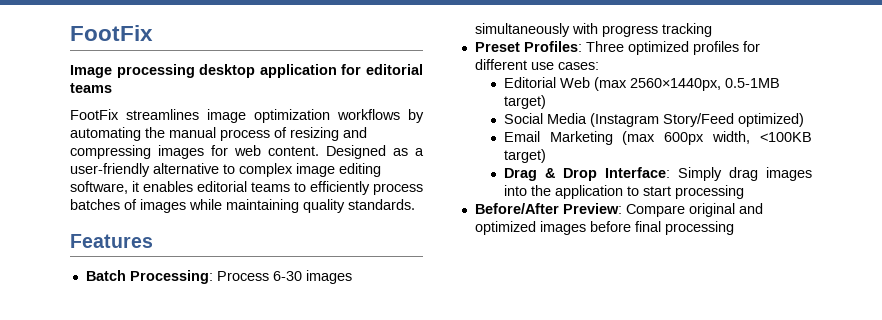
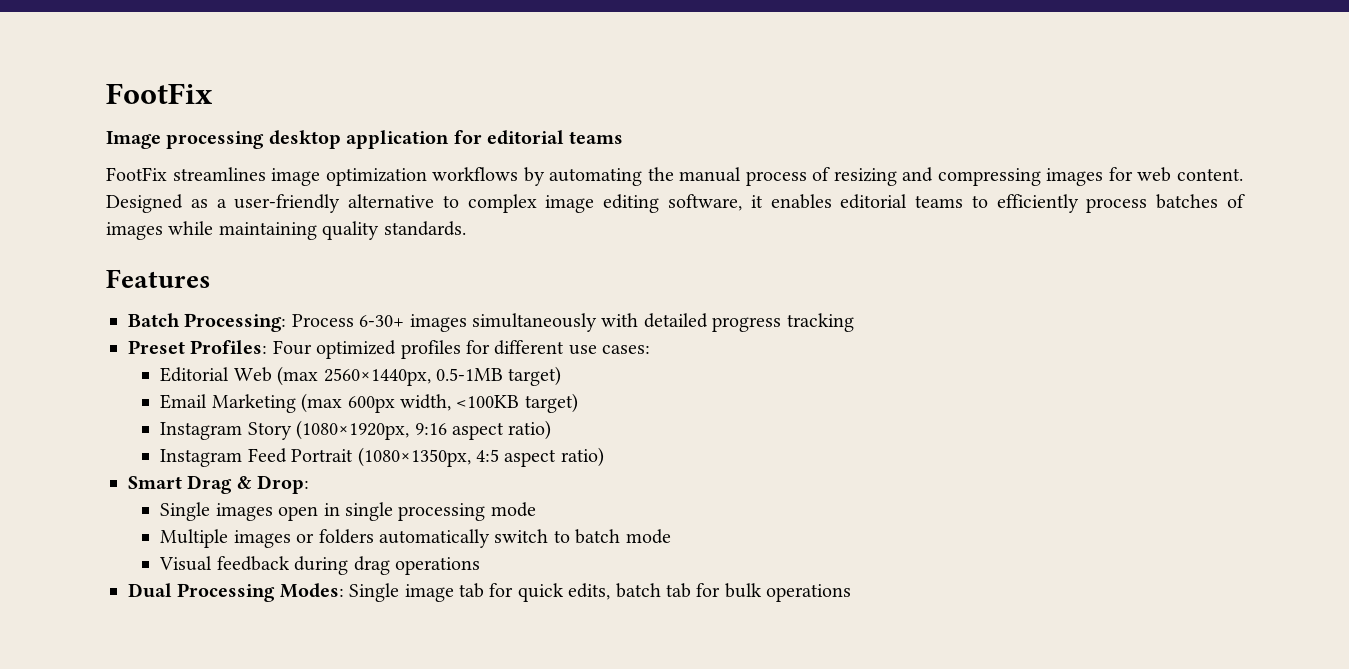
[272,271,302,281] 6-30 -> [359,315,405,327] 6-30+
(598, 28) none -> [643,313,708,328] detailed
[585,41,624,52] Three -> [272,340,312,355] Four
[503,113,804,127] // Social Media (Instagram Story/Feed optimized) -> (562, 376) none
[503,167,812,181] [503,185,744,199] [474,203,763,217] [474,221,734,235] Drag & Drop Interface: Simply drag images into the application to start processing // Before/After Preview: Compare original and optimized images before final processing -> [160,420,552,440] [160,447,604,467] [128,475,310,494] [160,502,536,521] [160,529,671,548] [159,556,481,575] [128,583,852,602] Instagram Story (1080×1920px, 9:16 aspect ratio) // Instagram Feed Portrait (1080×1350px, 4:5 aspect ratio) // Smart Drag & Drop: // Single images open in single processing mode // Multiple images or folders automatically switch to batch mode // Visual feedback during drag operations // Dual Processing Modes: Single image tab for quick edits, batch tab for bulk operations

